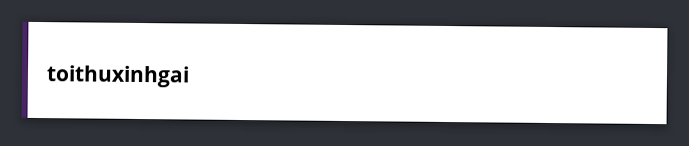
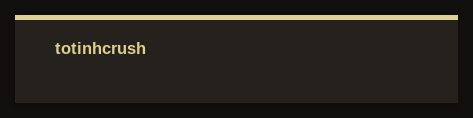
[46,65,190,88] toithuxinhgai -> [55,42,146,54] totinhcrush

